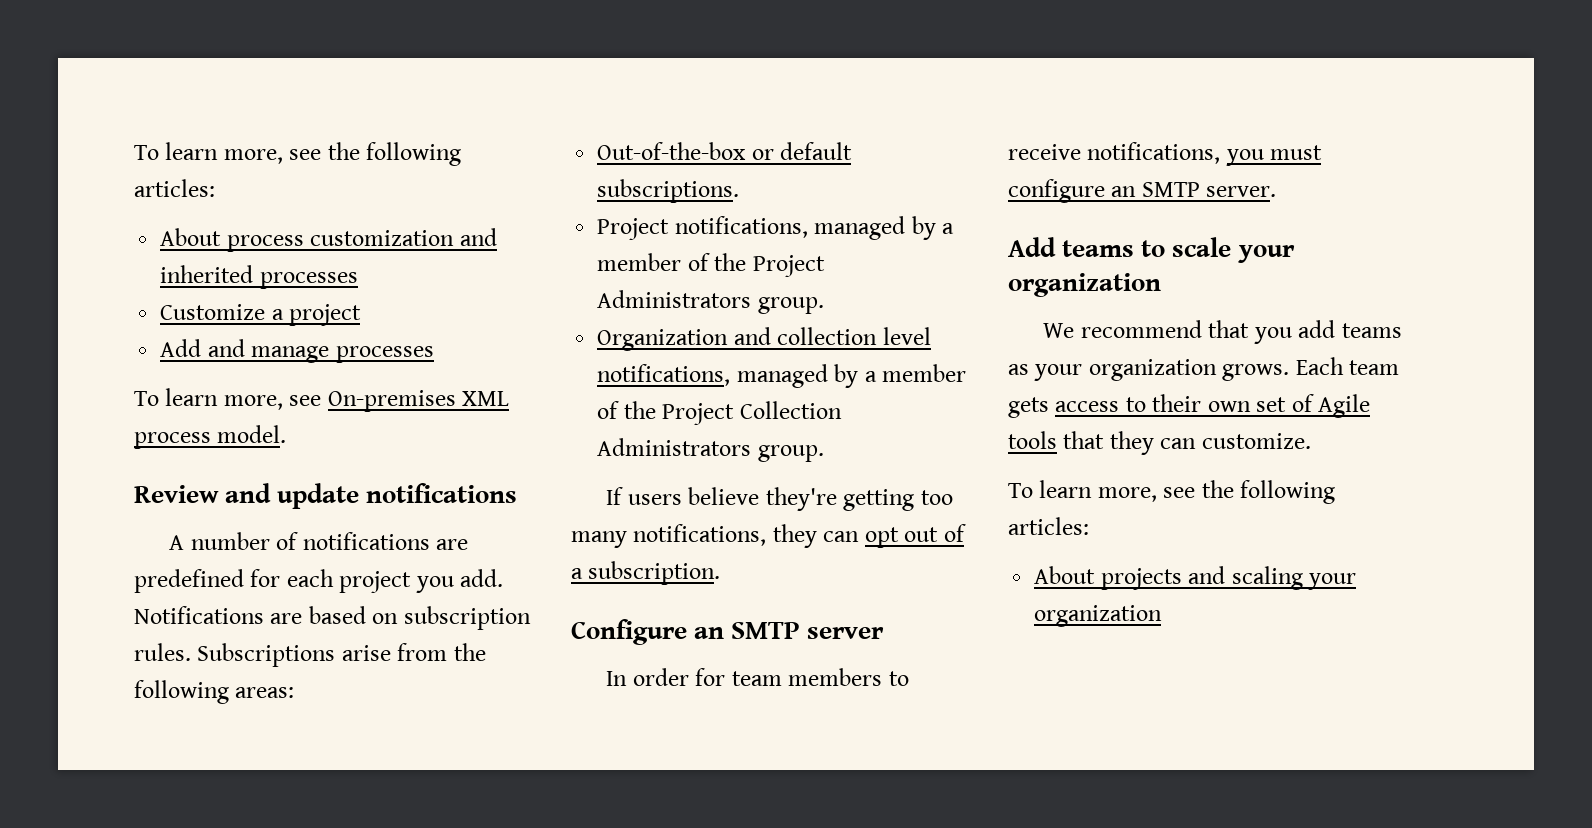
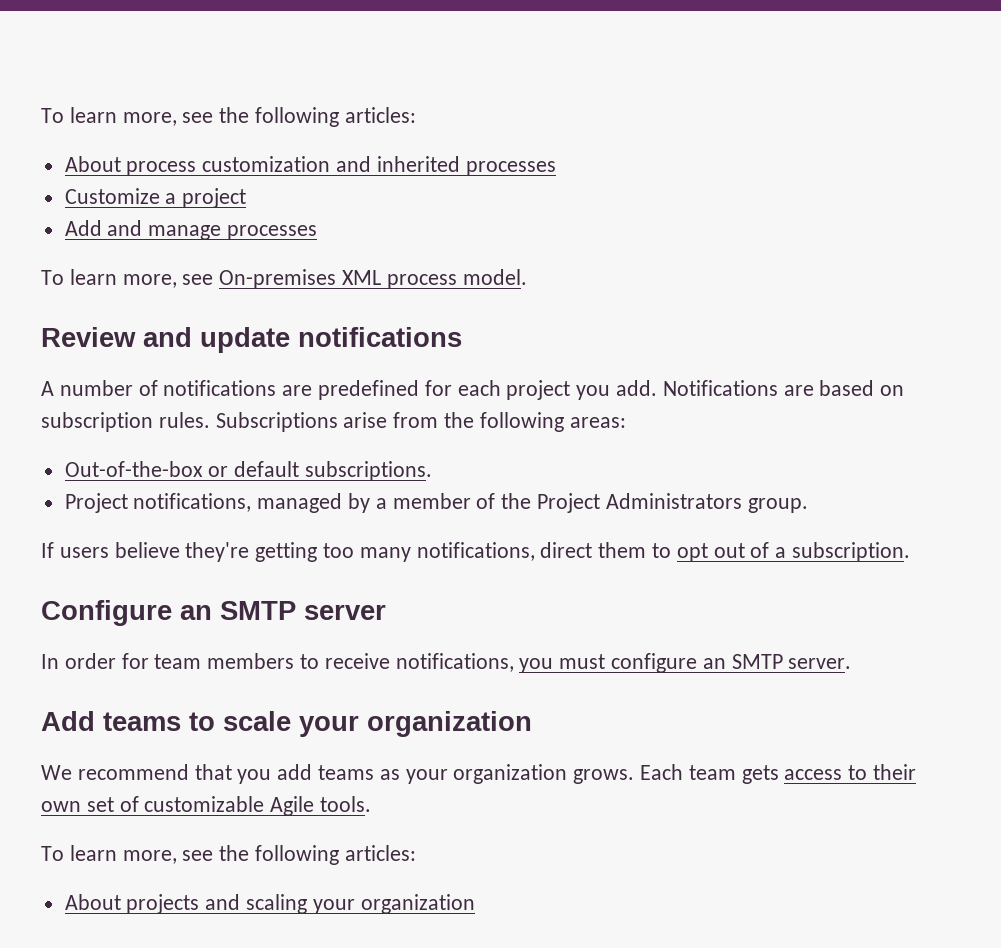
[597,327,931,351] [597,364,967,388] [597,401,842,425] [597,438,824,462] // Organization and collection level notifications, managed by a member of the Project Collection Administrators group. -> (808, 505) none
[772,524,860,548] they can -> [540,542,672,558] direct them to
[1318,394,1371,418] [1008,431,1311,455] Agile tools that they can customize. -> [144,796,372,816] customizable Agile tools.

